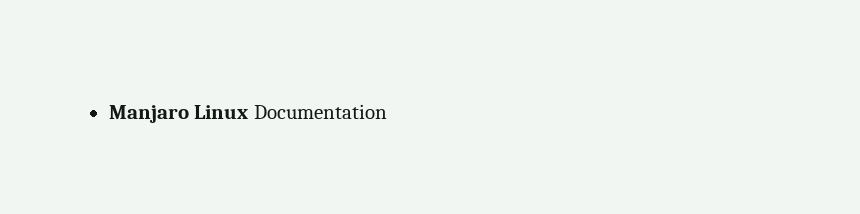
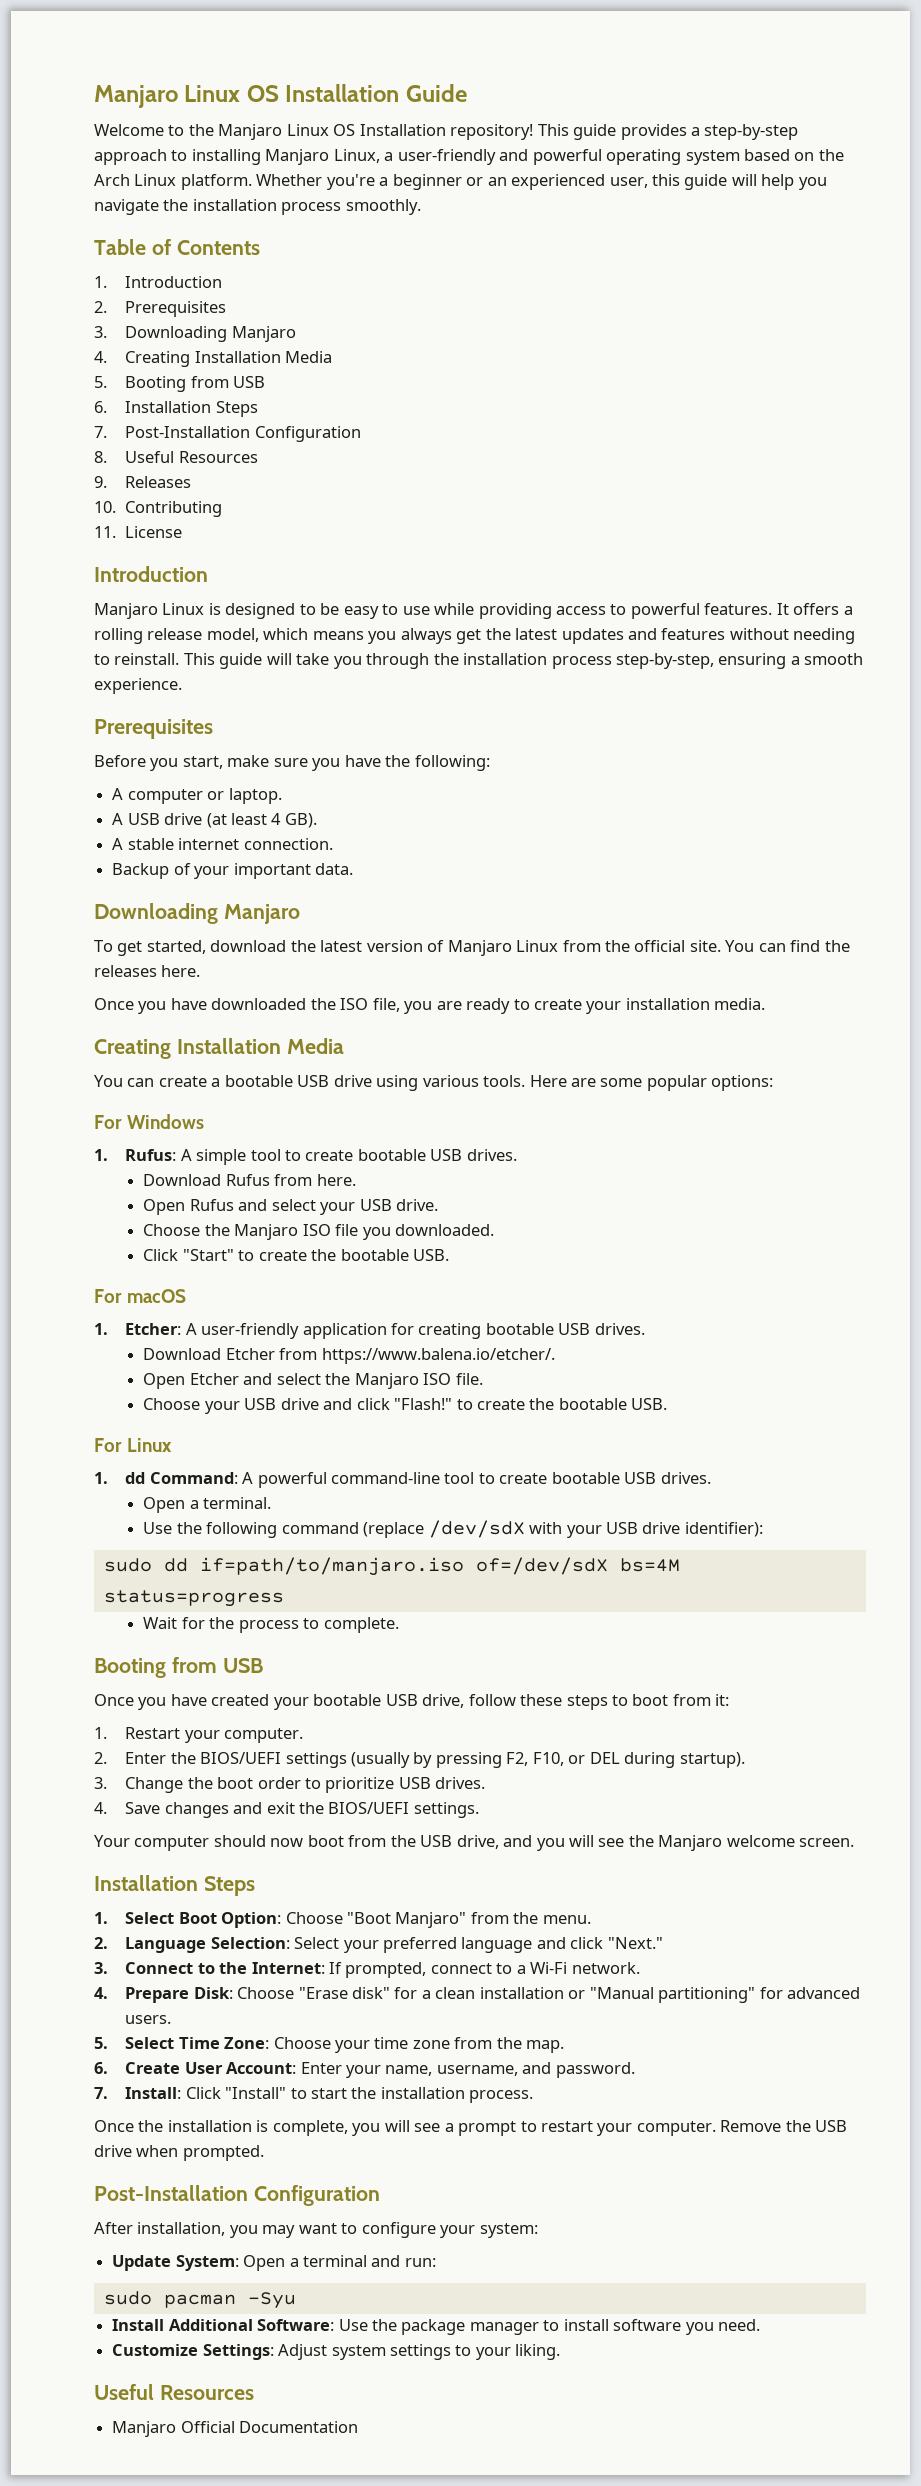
[108,105,249,123] Manjaro Linux -> [94,84,467,108] [94,124,799,140] [94,149,844,165] [94,174,827,190] [94,199,421,215] [94,239,260,255] [94,276,223,288] [94,301,227,317] [94,326,296,342] [94,351,333,367] [94,376,266,392] [94,401,258,417] [94,426,361,442] [94,451,258,463] [94,476,192,488] [94,501,223,517] [94,526,183,538] [94,566,208,582] [94,603,853,619] [94,628,856,644] [94,653,864,669] [94,678,182,694] [94,719,213,739] [94,755,490,771] [112,788,282,804] [112,813,317,828] [112,838,333,850] [112,863,353,879] [94,903,300,924] [94,940,850,956] [94,965,201,977] [94,998,766,1014] [94,1038,344,1059] [94,1075,774,1091] [94,1114,205,1129] [94,1149,517,1165] [143,1174,356,1186] [143,1199,439,1215] [143,1224,495,1240] [143,1249,450,1261] [94,1289,187,1303] [94,1323,645,1339] [143,1348,555,1364] [143,1373,483,1389] [143,1398,668,1414] [94,1438,173,1452] [94,1472,711,1488] [143,1497,272,1513] [143,1520,763,1538] [103,1557,680,1576] [103,1590,284,1607] [143,1617,399,1633] [94,1657,263,1678] [94,1694,730,1710] [94,1727,304,1743] [94,1752,745,1768] [94,1777,486,1793] [94,1802,479,1818] [94,1835,855,1851] [94,1875,255,1896] [94,1912,591,1928] [94,1937,663,1953] [94,1962,640,1978] [94,1987,861,2003] [125,2015,172,2024] [94,2037,565,2053] [94,2062,635,2078] [94,2087,534,2103] [94,2120,848,2136] [94,2145,264,2161] [94,2185,380,2206] [94,2222,538,2238] [112,2255,436,2271] [103,2291,296,2309] [112,2319,761,2335] [112,2344,561,2360] [94,2384,254,2400] [112,2421,235,2437] Manjaro Linux OS Installation Guide // Welcome to the Manjaro Linux OS Installation repository! This guide provides a step-by-step approach to installing Manjaro Linux, a user-friendly and powerful operating system based on the Arch Linux platform. Whether you're a beginner or an experienced user, this guide will help you navigate the installation process smoothly. // Table of Contents // 1. Introduction // 2. Prerequisites // 3. Downloading Manjaro // 4. Creating Installation Media // 5. Booting from USB // 6. Installation Steps // 7. Post-Installation Configuration // 8. Useful Resources // 9. Releases // 10. Contributing // 11. License // Introduction // Manjaro Linux is designed to be easy to use while providing access to powerful features. It offers a rolling release model, which means you always get the latest updates and features without needing to reinstall. This guide will take you through the installation process step-by-step, ensuring a smooth experience. // Prerequisites // Before you start, make sure you have the following: // A computer or laptop. // A USB drive (at least 4 GB). // A stable internet connection. // Backup of your important data. // Downloading Manjaro // To get started, download the latest version of Manjaro Linux from the official site. You can find the releases here. // Once you have downloaded the ISO file, you are ready to create your installation media. // Creating Installation Media // You can create a bootable USB drive using various tools. Here are some popular options: // For Windows // 1. Rufus: A simple tool to create bootable USB drives. // Download Rufus from here. // Open Rufus and select your USB drive. // Choose the Manjaro ISO file you downloaded. // Click "Start" to create the bootable USB. // For macOS // 1. Etcher: A user-friendly application for creating bootable USB drives. // Download Etcher from https://www.balena.io/etcher/. // Open Etcher and select the Manjaro ISO file. // Choose your USB drive and click "Flash!" to create the bootable USB. // For Linux // 1. dd Command: A powerful command-line tool to create bootable USB drives. // Open a terminal. // Use the following command (replace /dev/sdX with your USB drive identifier): // sudo dd if=path/to/manjaro.iso of=/dev/sdX bs=4M status=progress // Wait for the process to complete. // Booting from USB // Once you have created your bootable USB drive, follow these steps to boot from it: // 1. Restart your computer. // 2. Enter the BIOS/UEFI settings (usually by pressing F2, F10, or DEL during startup). // 3. Change the boot order to prioritize USB drives. // 4. Save changes and exit the BIOS/UEFI settings. // Your computer should now boot from the USB drive, and you will see the Manjaro welcome screen. // Installation Steps // 1. Select Boot Option: Choose "Boot Manjaro" from the menu. // 2. Language Selection: Select your preferred language and click "Next." // 3. Connect to the Internet: If prompted, connect to a Wi-Fi network. // 4. Prepare Disk: Choose "Erase disk" for a clean installation or "Manual partitioning" for advanced users. // 5. Select Time Zone: Choose your time zone from the map. // 6. Create User Account: Enter your name, username, and password. // 7. Install: Click "Install" to start the installation process. // Once the installation is complete, you will see a prompt to restart your computer. Remove the USB drive when prompted. // Post-Installation Configuration // After installation, you may want to configure your system: // Update System: Open a terminal and run: // sudo pacman -Syu // Install Additional Software: Use the package manager to install software you need. // Customize Settings: Adjust system settings to your liking. // Useful Resources // Manjaro Official

